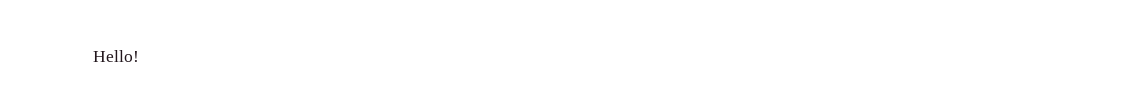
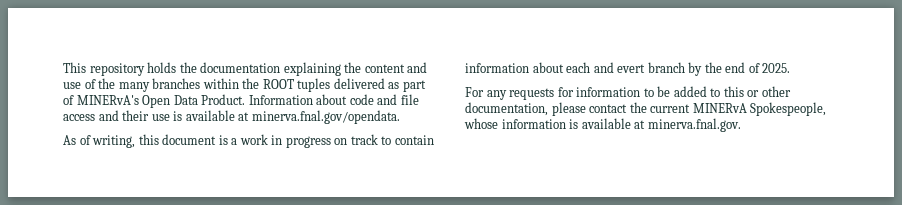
[93,50,139,62] Hello! -> [63,62,428,76] [63,78,426,92] [63,94,419,108] [63,110,400,124] [63,134,434,148] [465,62,791,76] [465,86,791,100] [465,102,827,116] [464,118,741,132] This repository holds the documentation explaining the content and use of the many branches within the ROOT tuples delivered as part of MINERvA's Open Data Product. Information about code and file access and their use is available at minerva.fnal.gov/opendata. // As of writing, this document is a work in progress on track to contain information about each and evert branch by the end of 2025. // For any requests for information to be added to this or other documentation, please contact the current MINERvA Spokespeople, whose information is available at minerva.fnal.gov.

